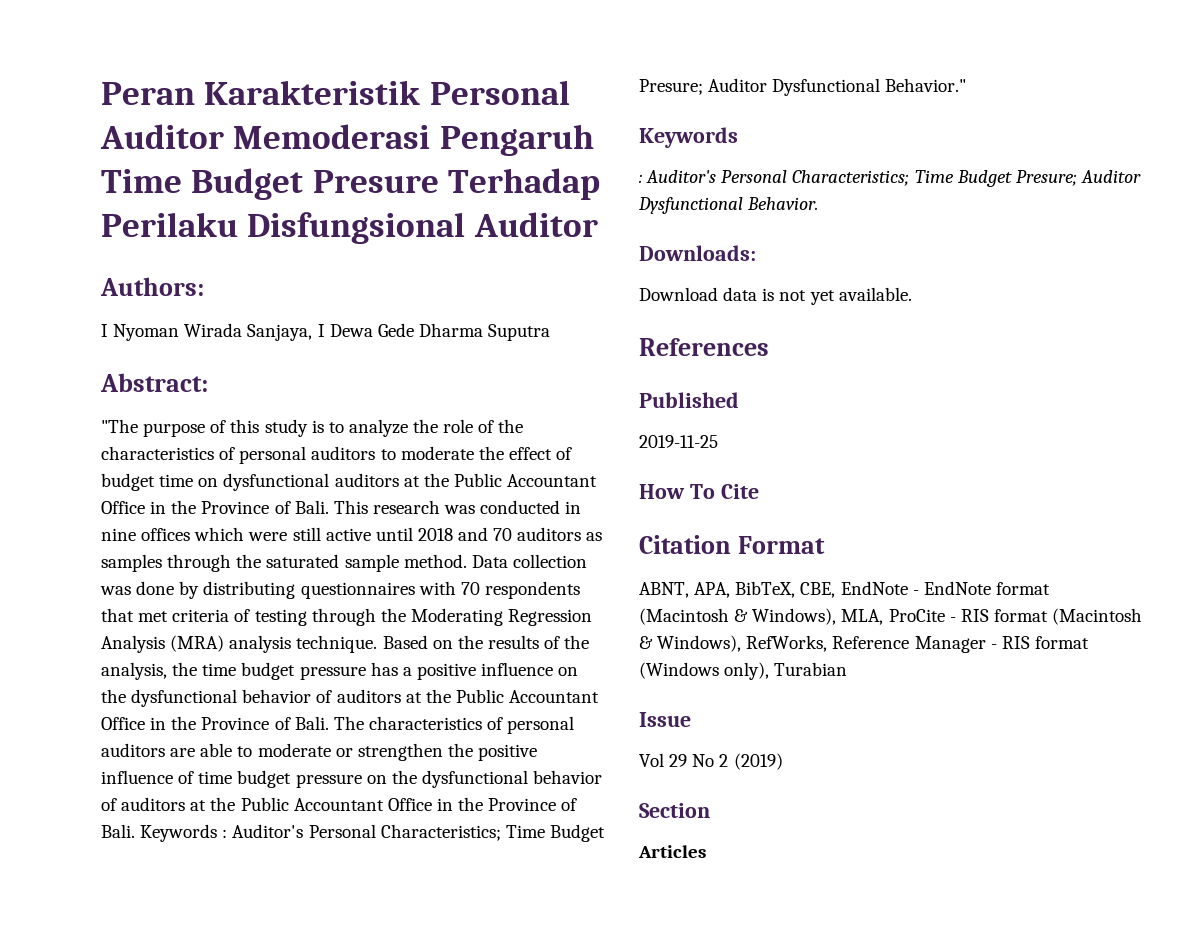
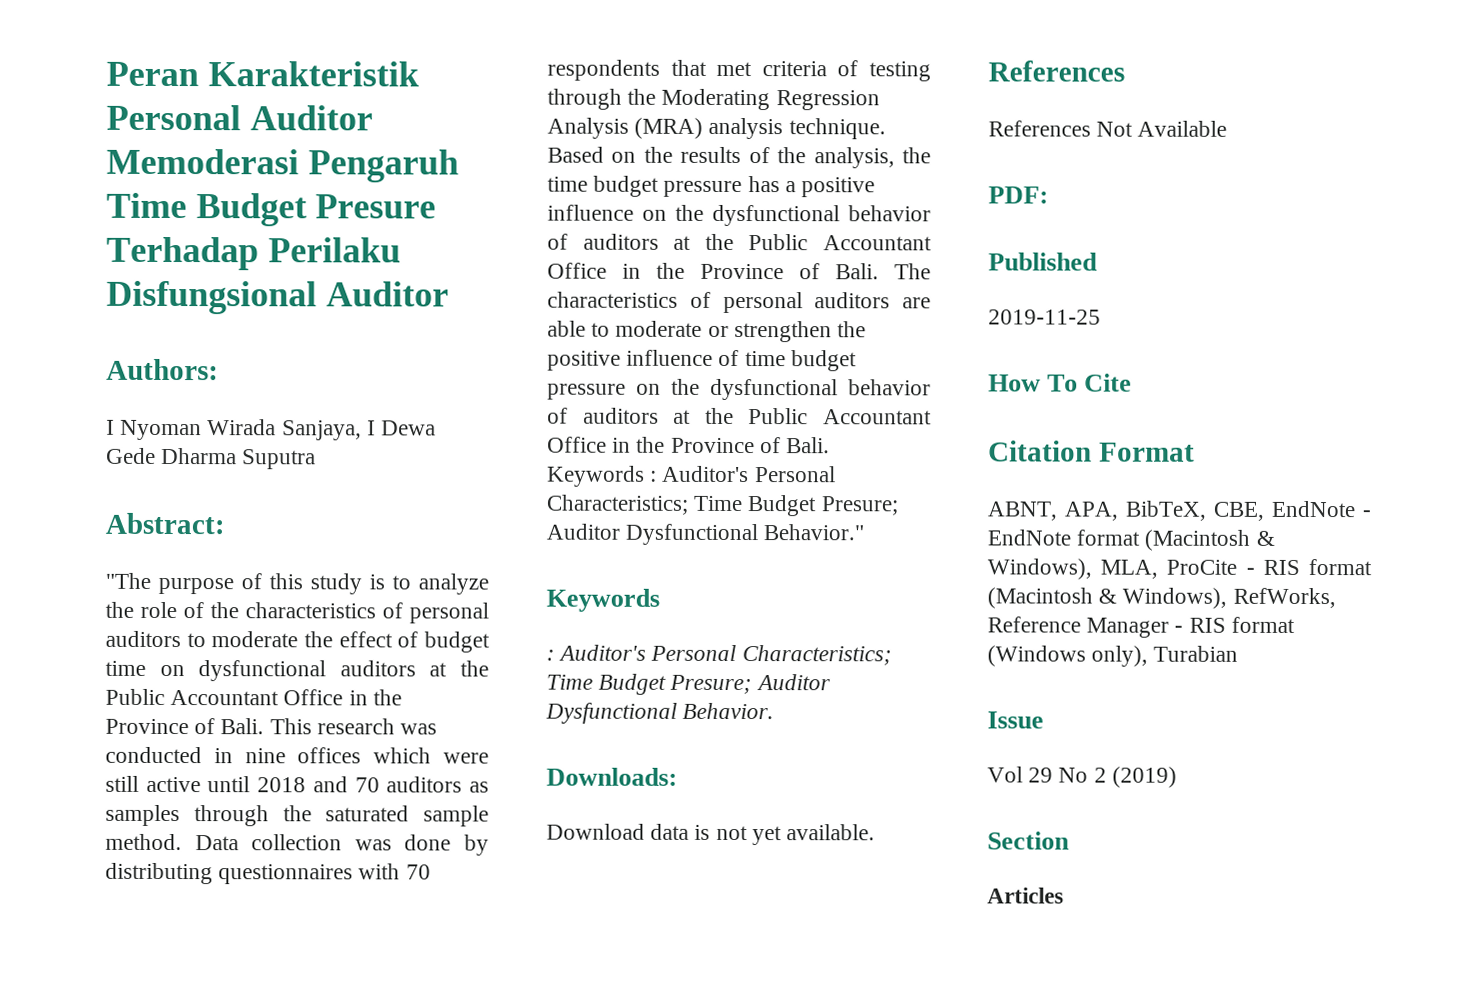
(769, 347) none -> [988,120,1228,137] [988,186,1049,204] // References Not Available // PDF:

